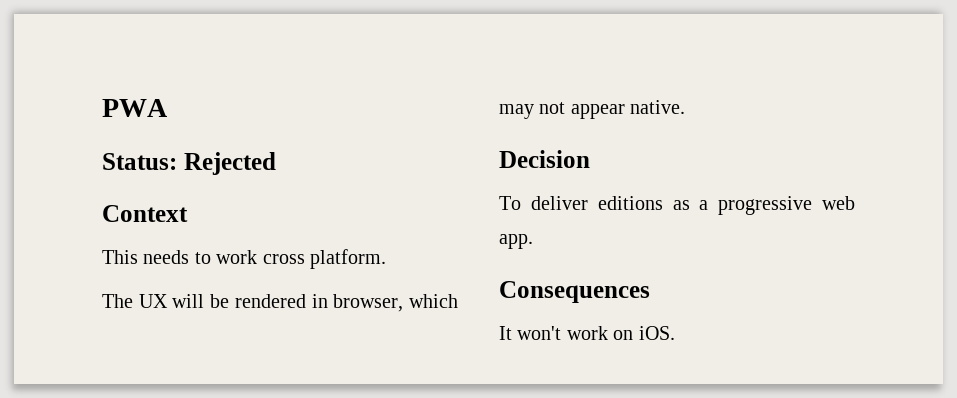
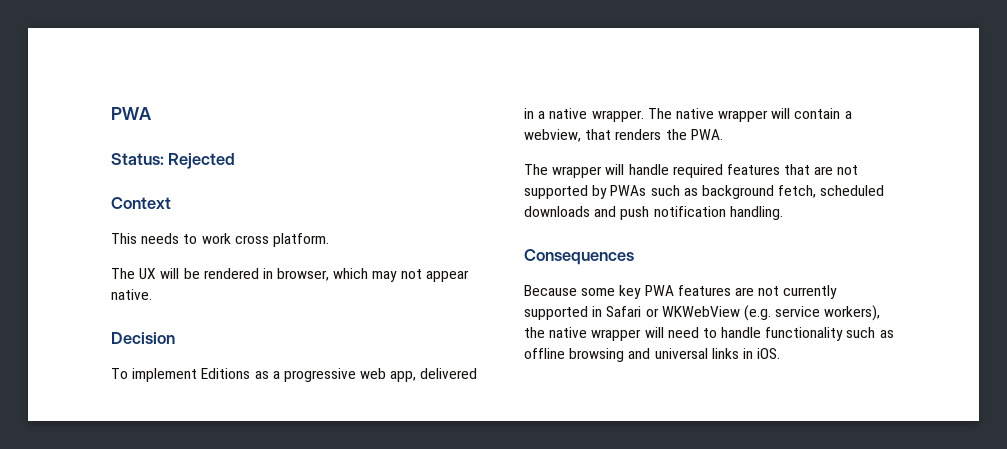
[530,196,663,210] deliver editions -> [132,368,251,382] implement Editions
[499,234,533,249] [499,281,650,303] [499,326,634,340] app. // Consequences // It won't work on -> [390,368,478,382] [524,108,852,122] [524,129,723,142] [524,164,859,178] [524,185,885,199] [524,206,783,220] [524,249,634,265] [524,285,838,299] [524,305,881,321] [524,327,894,341] [524,348,753,362] app, delivered in a native wrapper. The native wrapper will contain a webview, that renders the PWA. // The wrapper will handle required features that are not supported by PWAs such as background fetch, scheduled downloads and push notification handling. // Consequences // Because some key PWA features are not currently supported in Safari or WKWebView (e.g. service workers), the native wrapper will need to handle functionality such as offline browsing and universal links in

